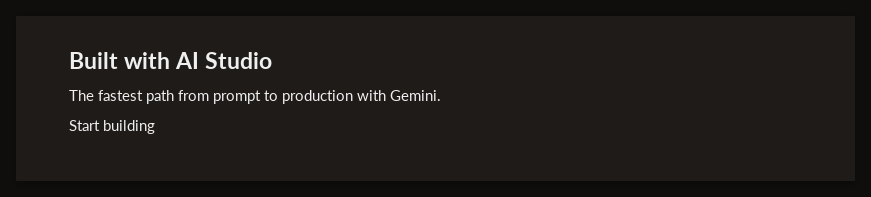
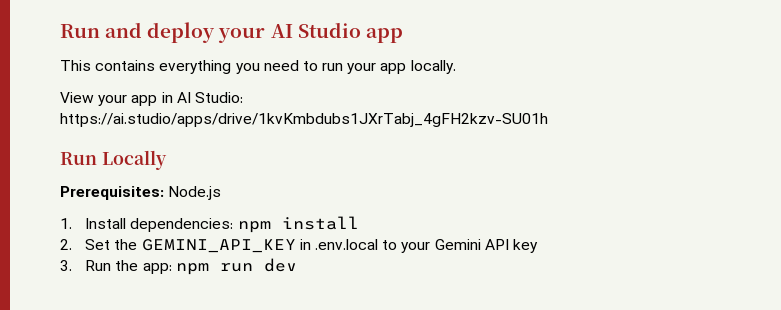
[69,52,273,69] [69,90,441,104] [69,120,155,134] Built with AI Studio // The fastest path from prompt to production with Gemini. // Start building -> [60,22,403,43] [60,60,456,74] [60,92,243,106] [60,113,548,127] [60,150,167,170] [60,186,222,200] [60,216,359,233] [60,239,538,253] [60,258,297,275] Run and deploy your AI Studio app // This contains everything you need to run your app locally. // View your app in AI Studio: https://ai.studio/apps/drive/1kvKmbdubs1JXrTabj_4gFH2kzv-SU01h // Run Locally // Prerequisites: Node.js // 1. Install dependencies: npm install // 2. Set the GEMINI_API_KEY in .env.local to your Gemini API key // 3. Run the app: npm run dev

